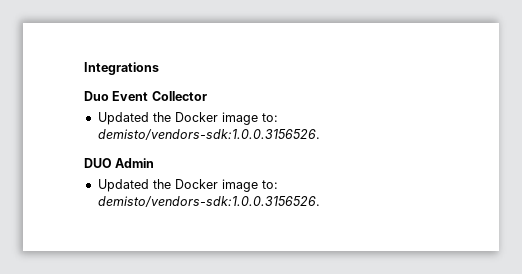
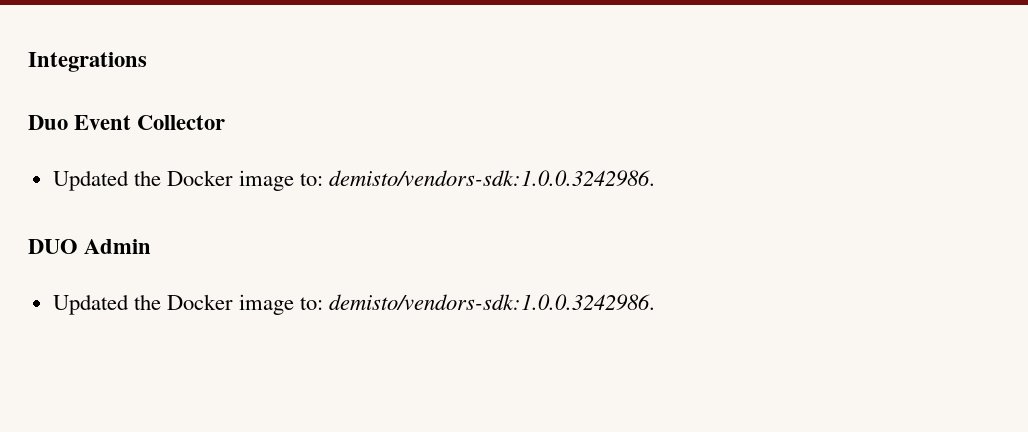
[97,129,320,140] demisto/vendors-sdk:1.0.0.3156526. -> [329,170,656,186] demisto/vendors-sdk:1.0.0.3242986.
[97,196,320,207] demisto/vendors-sdk:1.0.0.3156526. -> [329,294,656,310] demisto/vendors-sdk:1.0.0.3242986.

